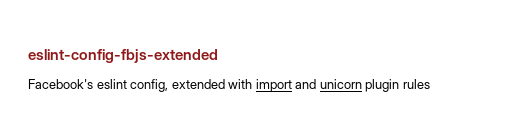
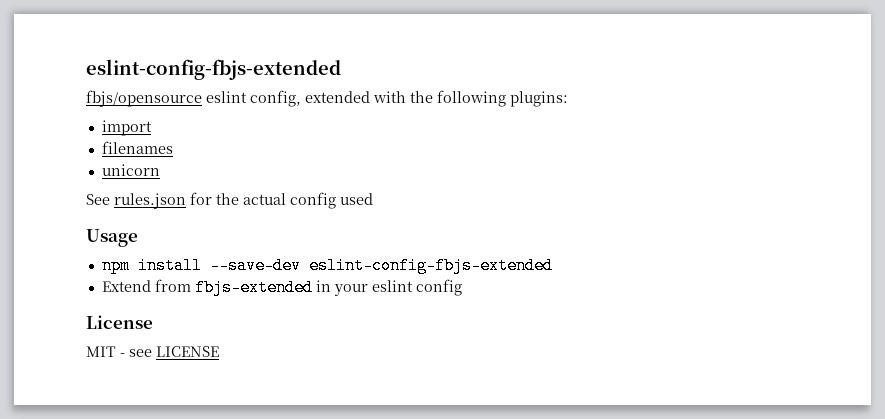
[28,49,218,63] [28,79,93,89] eslint-config-fbjs-extended // Facebook's -> [86,59,341,80] [86,90,202,107] eslint-config-fbjs-extended // fbjs/opensource
(253, 84) none -> [410,90,568,107] the following plugins: //
[295,79,317,89] and -> [101,141,173,154] // filenames //
[365,79,430,92] plugin rules -> [86,192,373,209] [86,229,138,247] [101,257,553,274] [101,279,462,296] [86,315,153,329] [86,346,219,357] // See rules.json for the actual config used // Usage // npm install --save-dev eslint-config-fbjs-extended // Extend from fbjs-extended in your eslint config // License // MIT - see LICENSE

